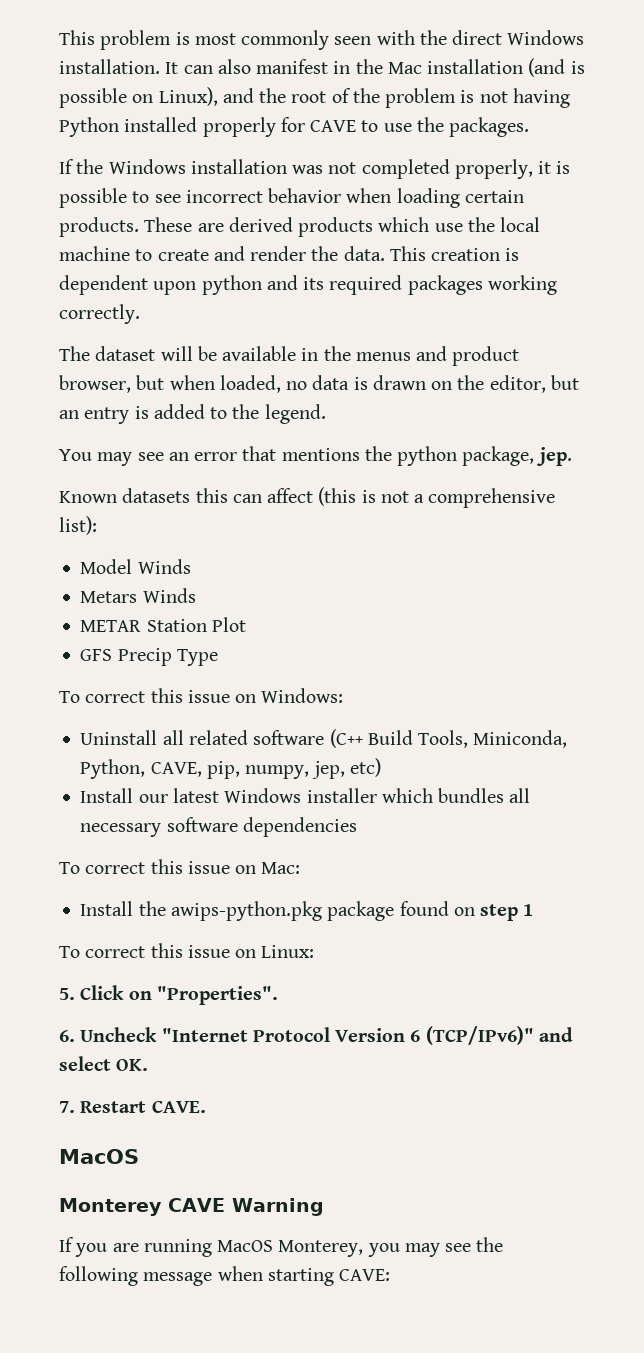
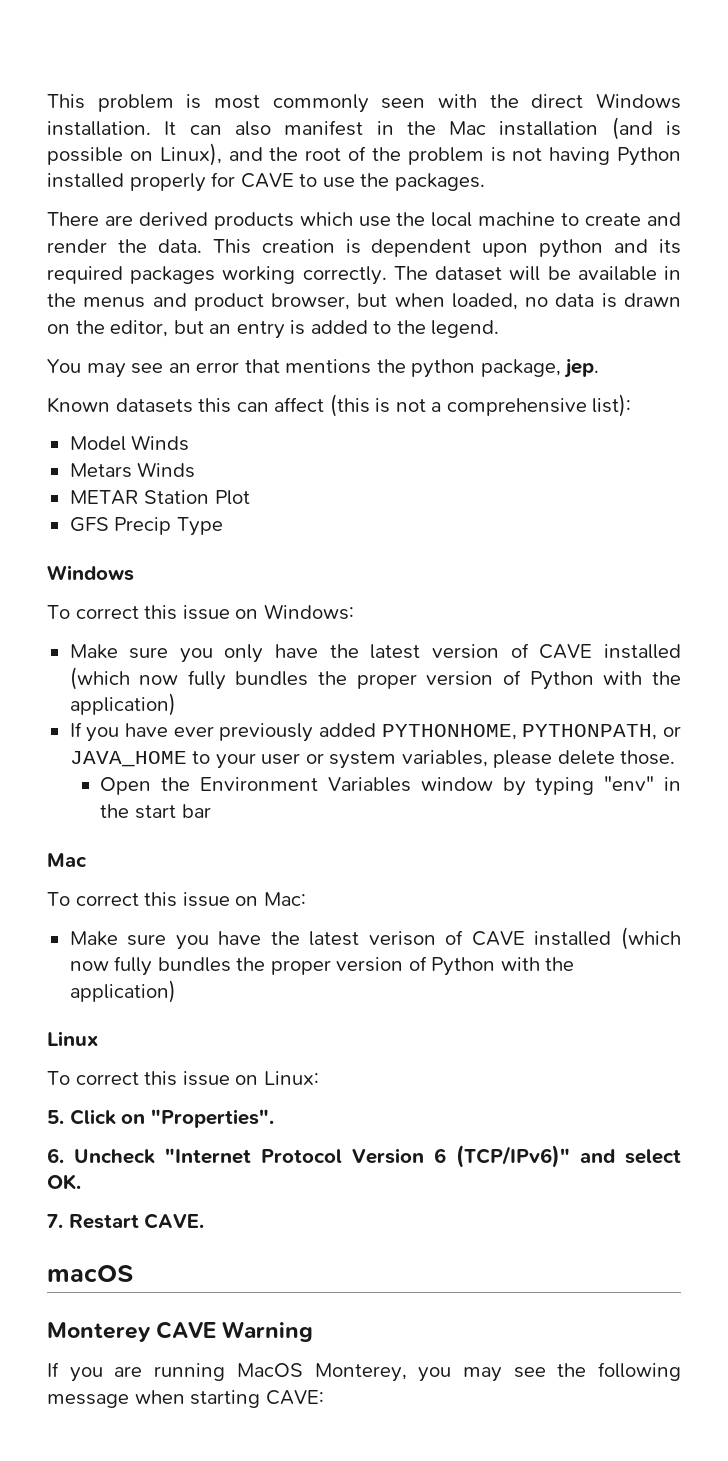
[59,159,571,179] [59,188,524,208] [59,217,193,237] If the Windows installation was not completed properly, it is possible to see incorrect behavior when loading certain products. These -> [47,212,99,226] There
(140, 314) // -> (387, 275) none
(218, 657) none -> [47,565,134,581] // Windows
[80,729,568,748] [80,758,381,779] [80,788,531,803] [80,817,357,837] Uninstall all related software (C++ Build Tools, Miniconda, Python, CAVE, pip, numpy, jep, etc) // Install our latest Windows installer which bundles all necessary software dependencies -> [69,643,681,663] [69,667,681,690] [69,693,176,716] [69,722,682,742] [69,750,676,769] [100,776,681,796] [100,804,211,819] [47,853,87,867] Make sure you only have the latest version of CAVE installed (which now fully bundles the proper version of Python with the application) // If you have ever previously added PYTHONHOME, PYTHONPATH, or JAVA_HOME to your user or system variables, please delete those. // Open the Environment Variables window by typing "env" in the start bar // Mac
[80,901,534,921] Install the awips-python.pkg package found on step 1 -> [69,927,682,950] [69,956,575,976] [69,980,176,1003] [47,1031,98,1046] Make sure you have the latest verison of CAVE installed (which now fully bundles the proper version of Python with the application) // Linux
[59,1149,139,1164] MacOS -> [47,1265,133,1282] macOS

